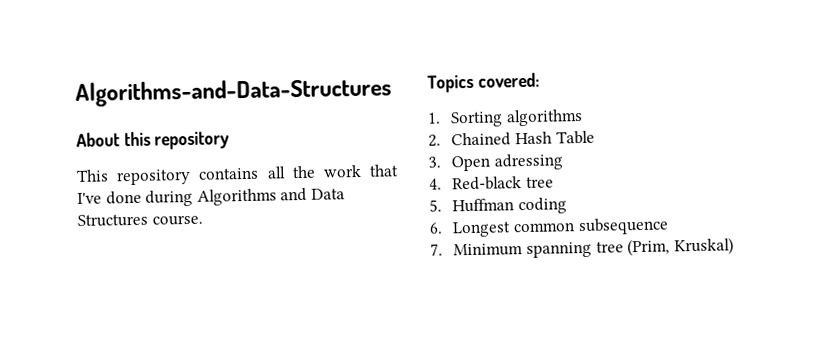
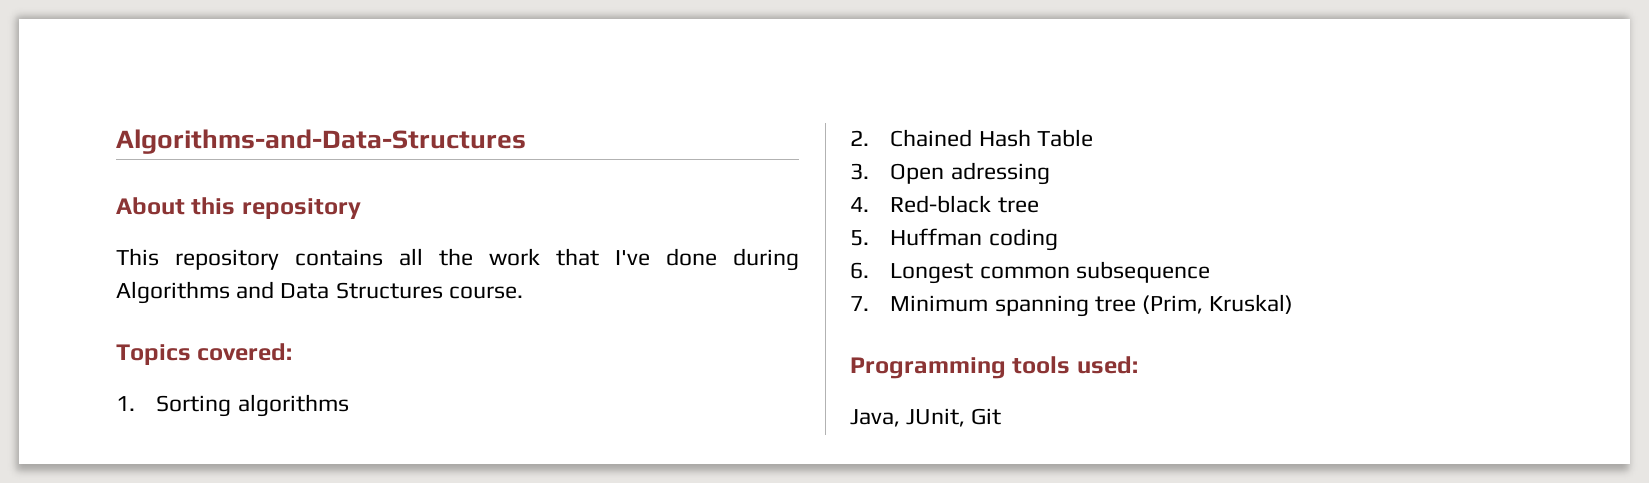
(734, 246) none -> [850,356,1138,379] [850,408,1002,427] // Programming tools used: // Java, JUnit, Git

